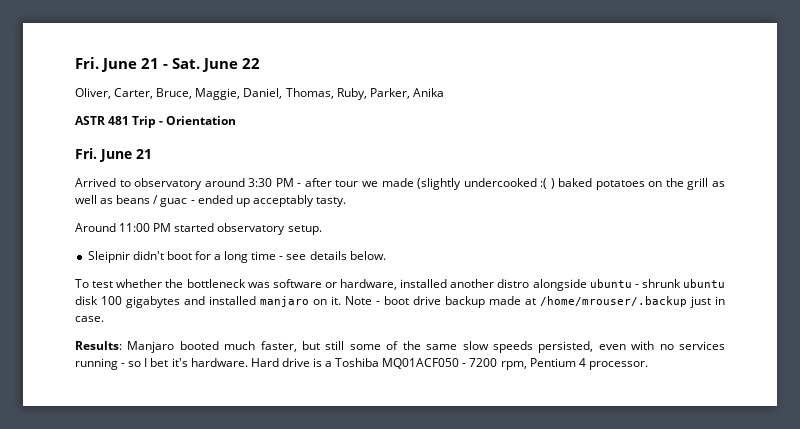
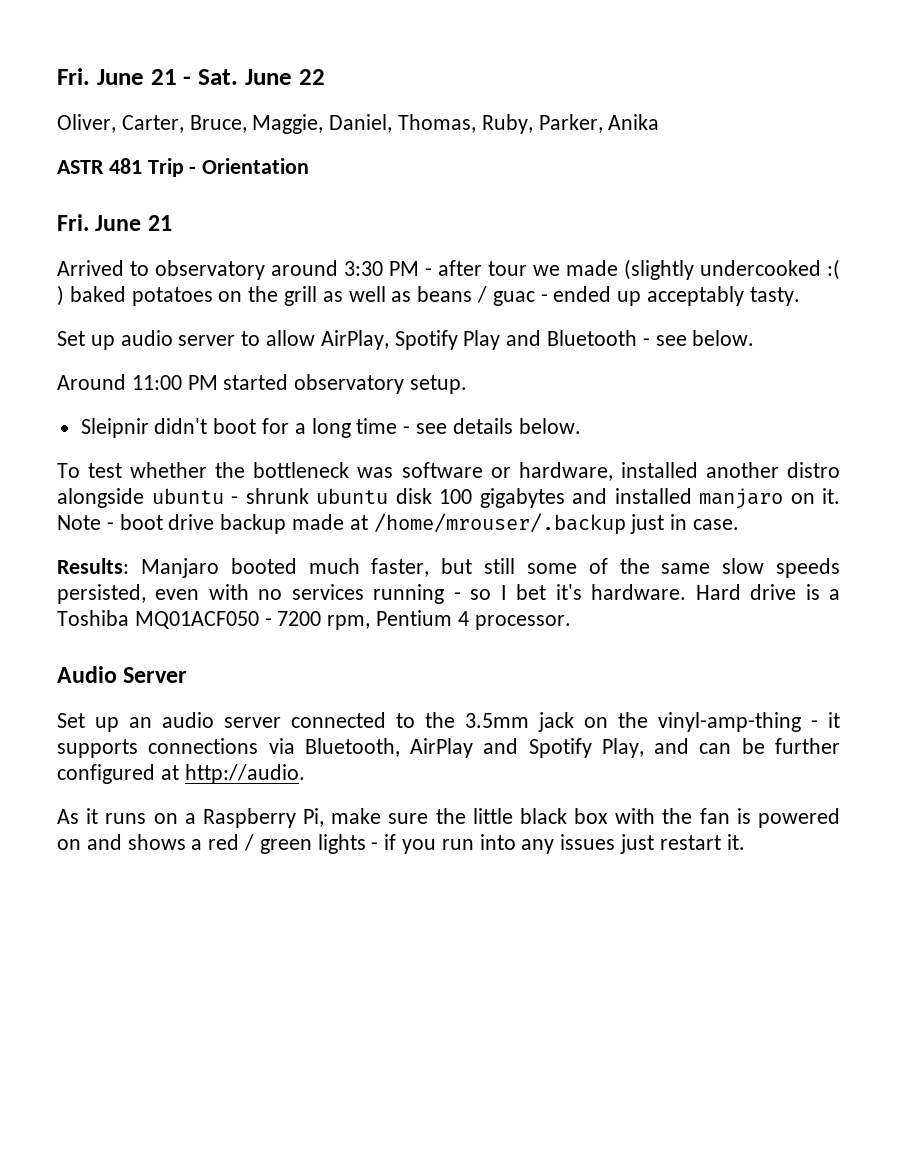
(346, 202) none -> [57,330,755,350] // Set up audio server to allow AirPlay, Spotify Play and Bluetooth - see below.
(648, 365) none -> [57,666,188,683] [57,712,840,732] [57,738,840,758] [57,764,305,784] [57,808,840,828] [57,834,745,854] // Audio Server // Set up an audio server connected to the 3.5mm jack on the vinyl-amp-thing - it supports connections via Bluetooth, AirPlay and Spotify Play, and can be further configured at http://audio. // As it runs on a Raspberry Pi, make sure the little black box with the fan is powered on and shows a red / green lights - if you run into any issues just restart it.

